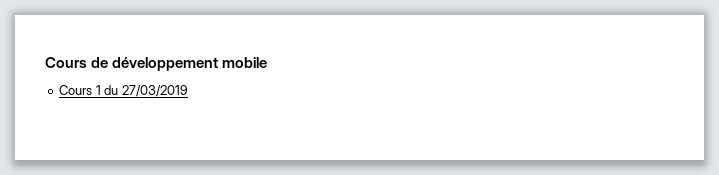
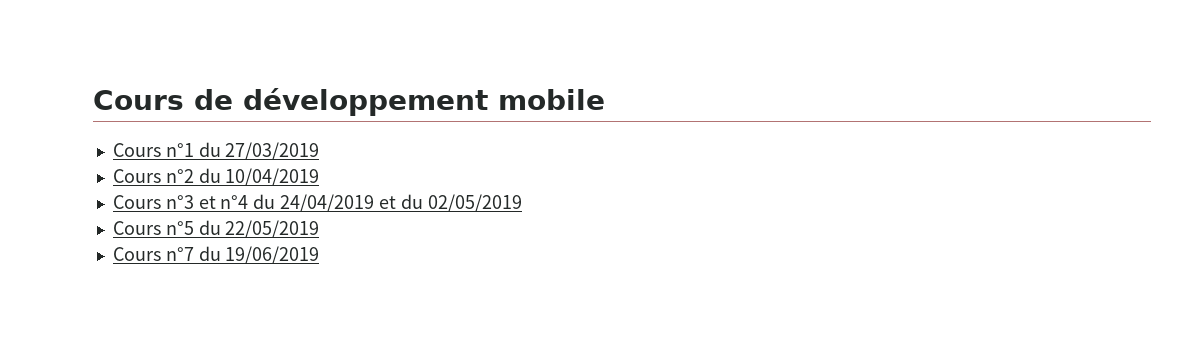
[95,85,101,95] 1 -> [165,143,194,157] n°1
(188, 91) none -> [112,168,320,186] [112,194,522,212] [112,220,320,238] [112,246,320,264] // Cours n°2 du 10/04/2019 // Cours n°3 et n°4 du 24/04/2019 et du 02/05/2019 // Cours n°5 du 22/05/2019 // Cours n°7 du 19/06/2019

